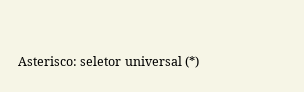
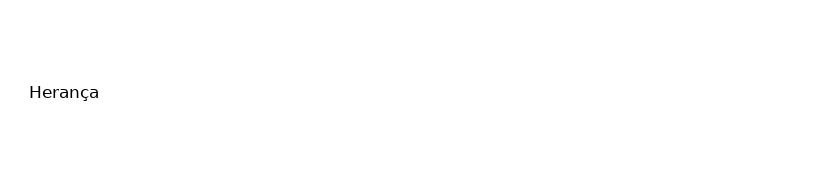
[18,56,200,68] Asterisco: seletor universal (*) -> [29,86,99,101] Herança

